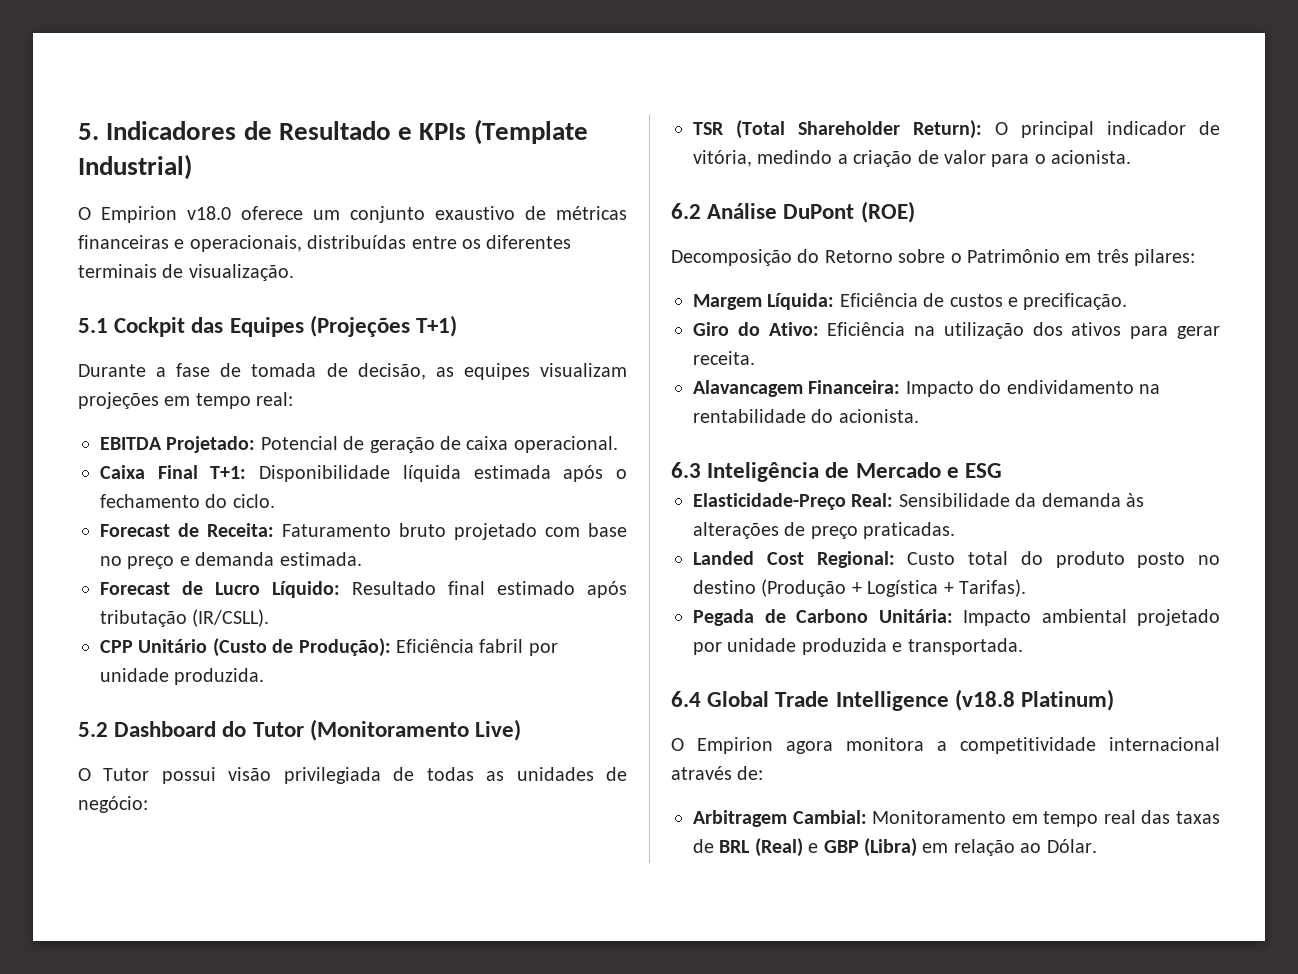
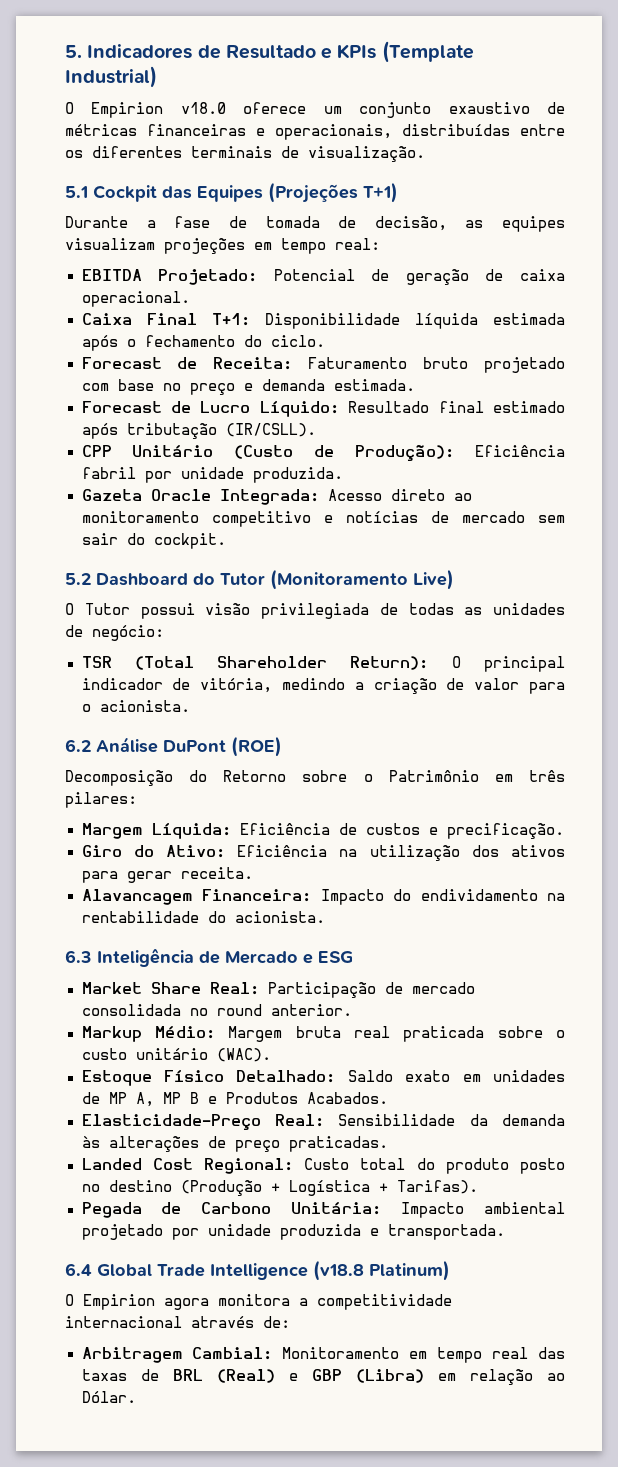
(265, 676) none -> [81,489,472,505] [81,511,565,527] [81,533,226,549] // Gazeta Oracle Integrada: Acesso direto ao monitoramento competitivo e notícias de mercado sem sair do cockpit.
(1003, 470) none -> [81,982,475,998] [81,1004,352,1016] [81,1026,565,1042] [81,1048,271,1062] [81,1070,566,1086] [81,1092,388,1107] // Market Share Real: Participação de mercado consolidada no round anterior. // Markup Médio: Margem bruta real praticada sobre o custo unitário (WAC). // Estoque Físico Detalhado: Saldo exato em unidades de MP A, MP B e Produtos Acabados.

